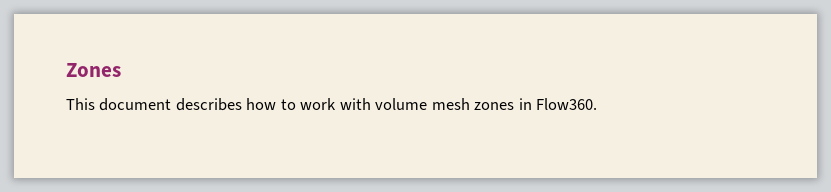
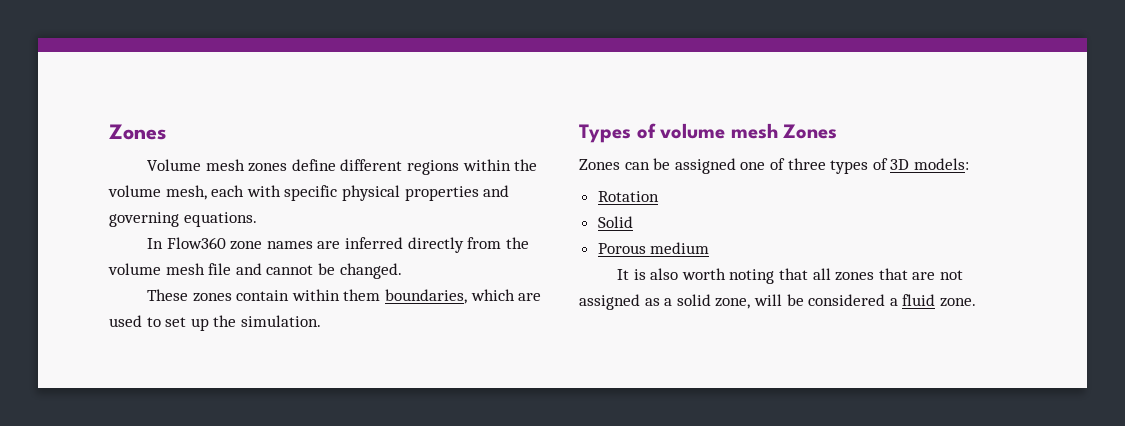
[66,63,121,77] [66,98,598,111] Zones // This document describes how to work with volume mesh zones in Flow360. -> [109,124,166,140] [147,159,538,175] [108,185,510,201] [109,212,257,227] [147,237,529,253] [108,263,402,279] [147,289,542,304] [109,315,321,331] [579,123,838,143] [579,158,969,174] [597,191,659,202] [597,216,633,228] [597,242,710,254] [617,268,963,284] [579,294,976,310] Zones // Volume mesh zones define different regions within the volume mesh, each with specific physical properties and governing equations. // In Flow360 zone names are inferred directly from the volume mesh file and cannot be changed. // These zones contain within them boundaries, which are used to set up the simulation. // Types of volume mesh Zones // Zones can be assigned one of three types of 3D models: // Rotation // Solid // Porous medium // It is also worth noting that all zones that are not assigned as a solid zone, will be considered a fluid zone.

